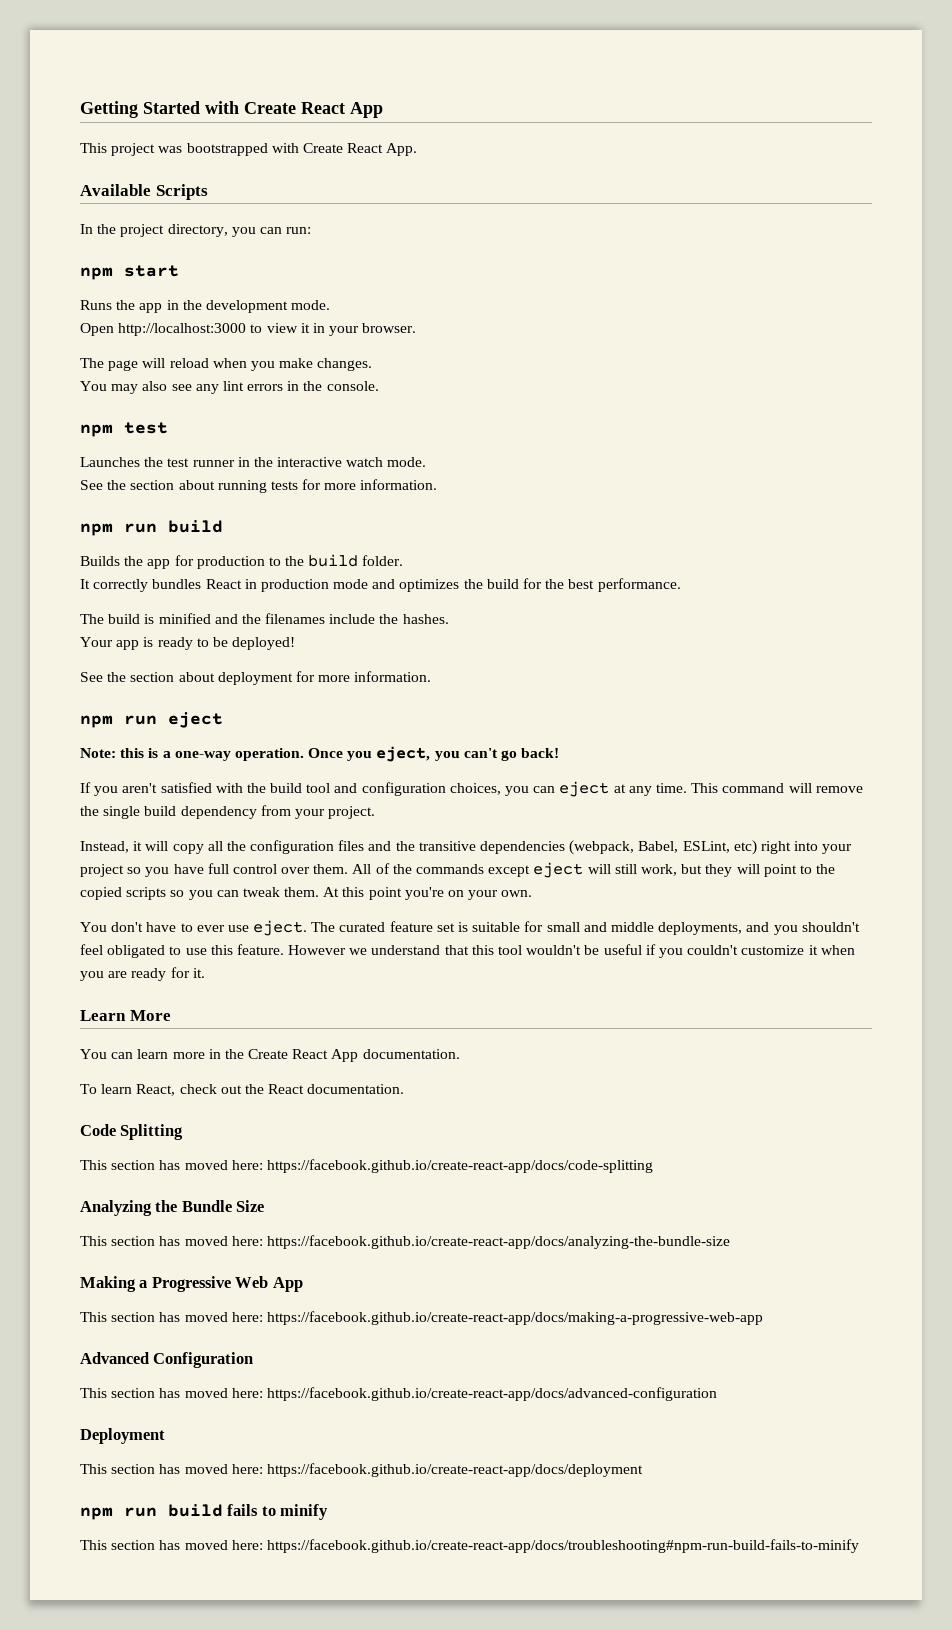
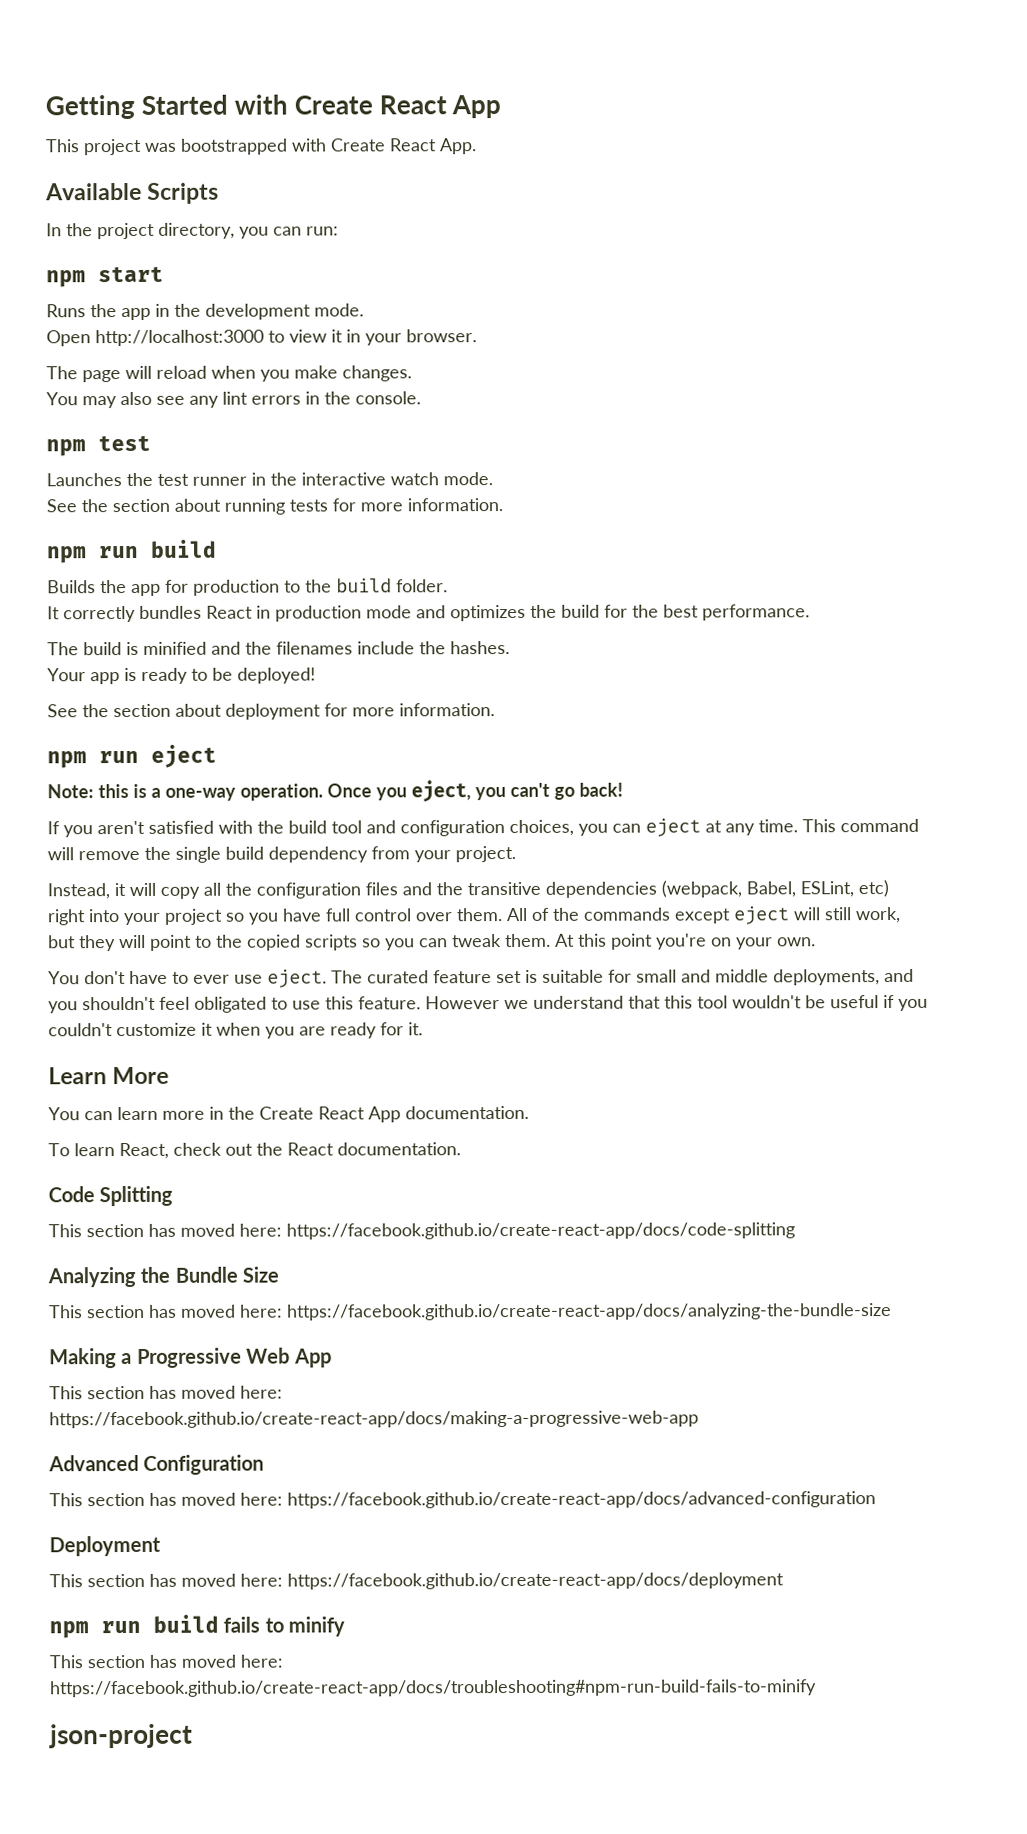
(859, 1546) none -> [49,1723,193,1749] // json-project

